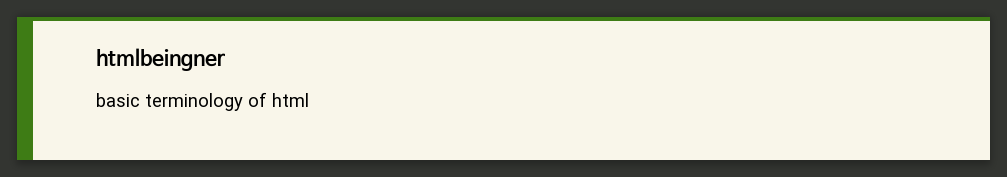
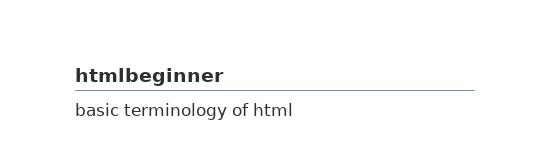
[96,48,225,71] htmlbeingner -> [75,68,224,86] htmlbeginner

